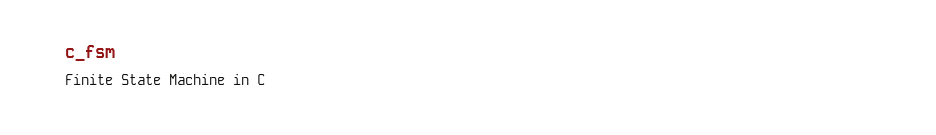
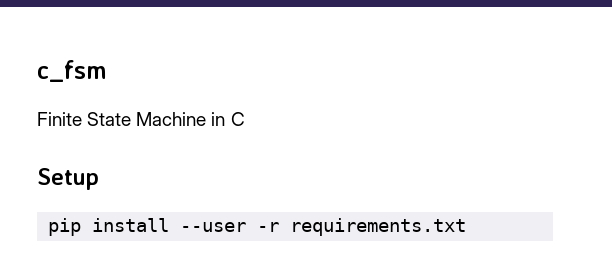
(265, 79) none -> [37,168,99,190] [48,218,467,236] // Setup // pip install --user -r requirements.txt

